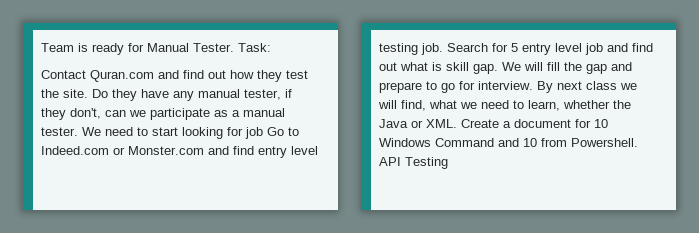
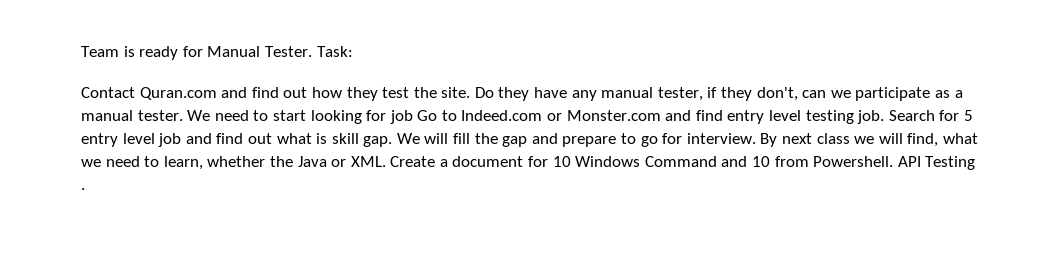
(448, 163) none -> [81,188,85,190] .

